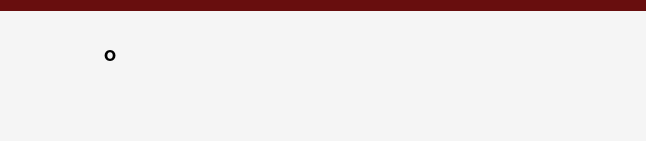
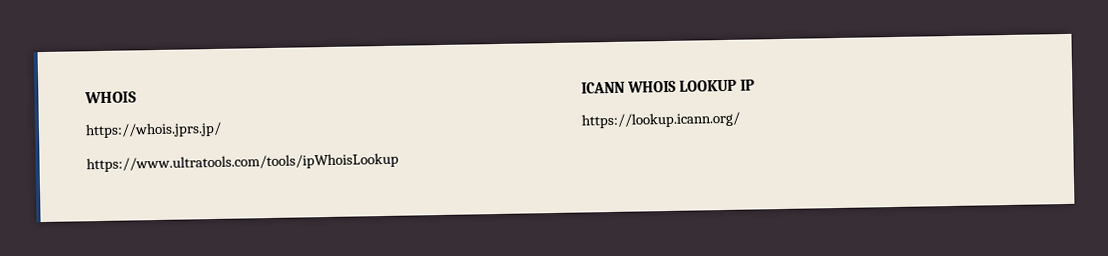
[104,50,116,61] o -> [84,91,137,104] [85,121,222,139] [86,152,399,173] [581,79,755,94] [581,111,740,129] WHOIS // https://whois.jprs.jp/ // https://www.ultratools.com/tools/ipWhoisLookup // ICANN WHOIS LOOKUP IP // https://lookup.icann.org/

